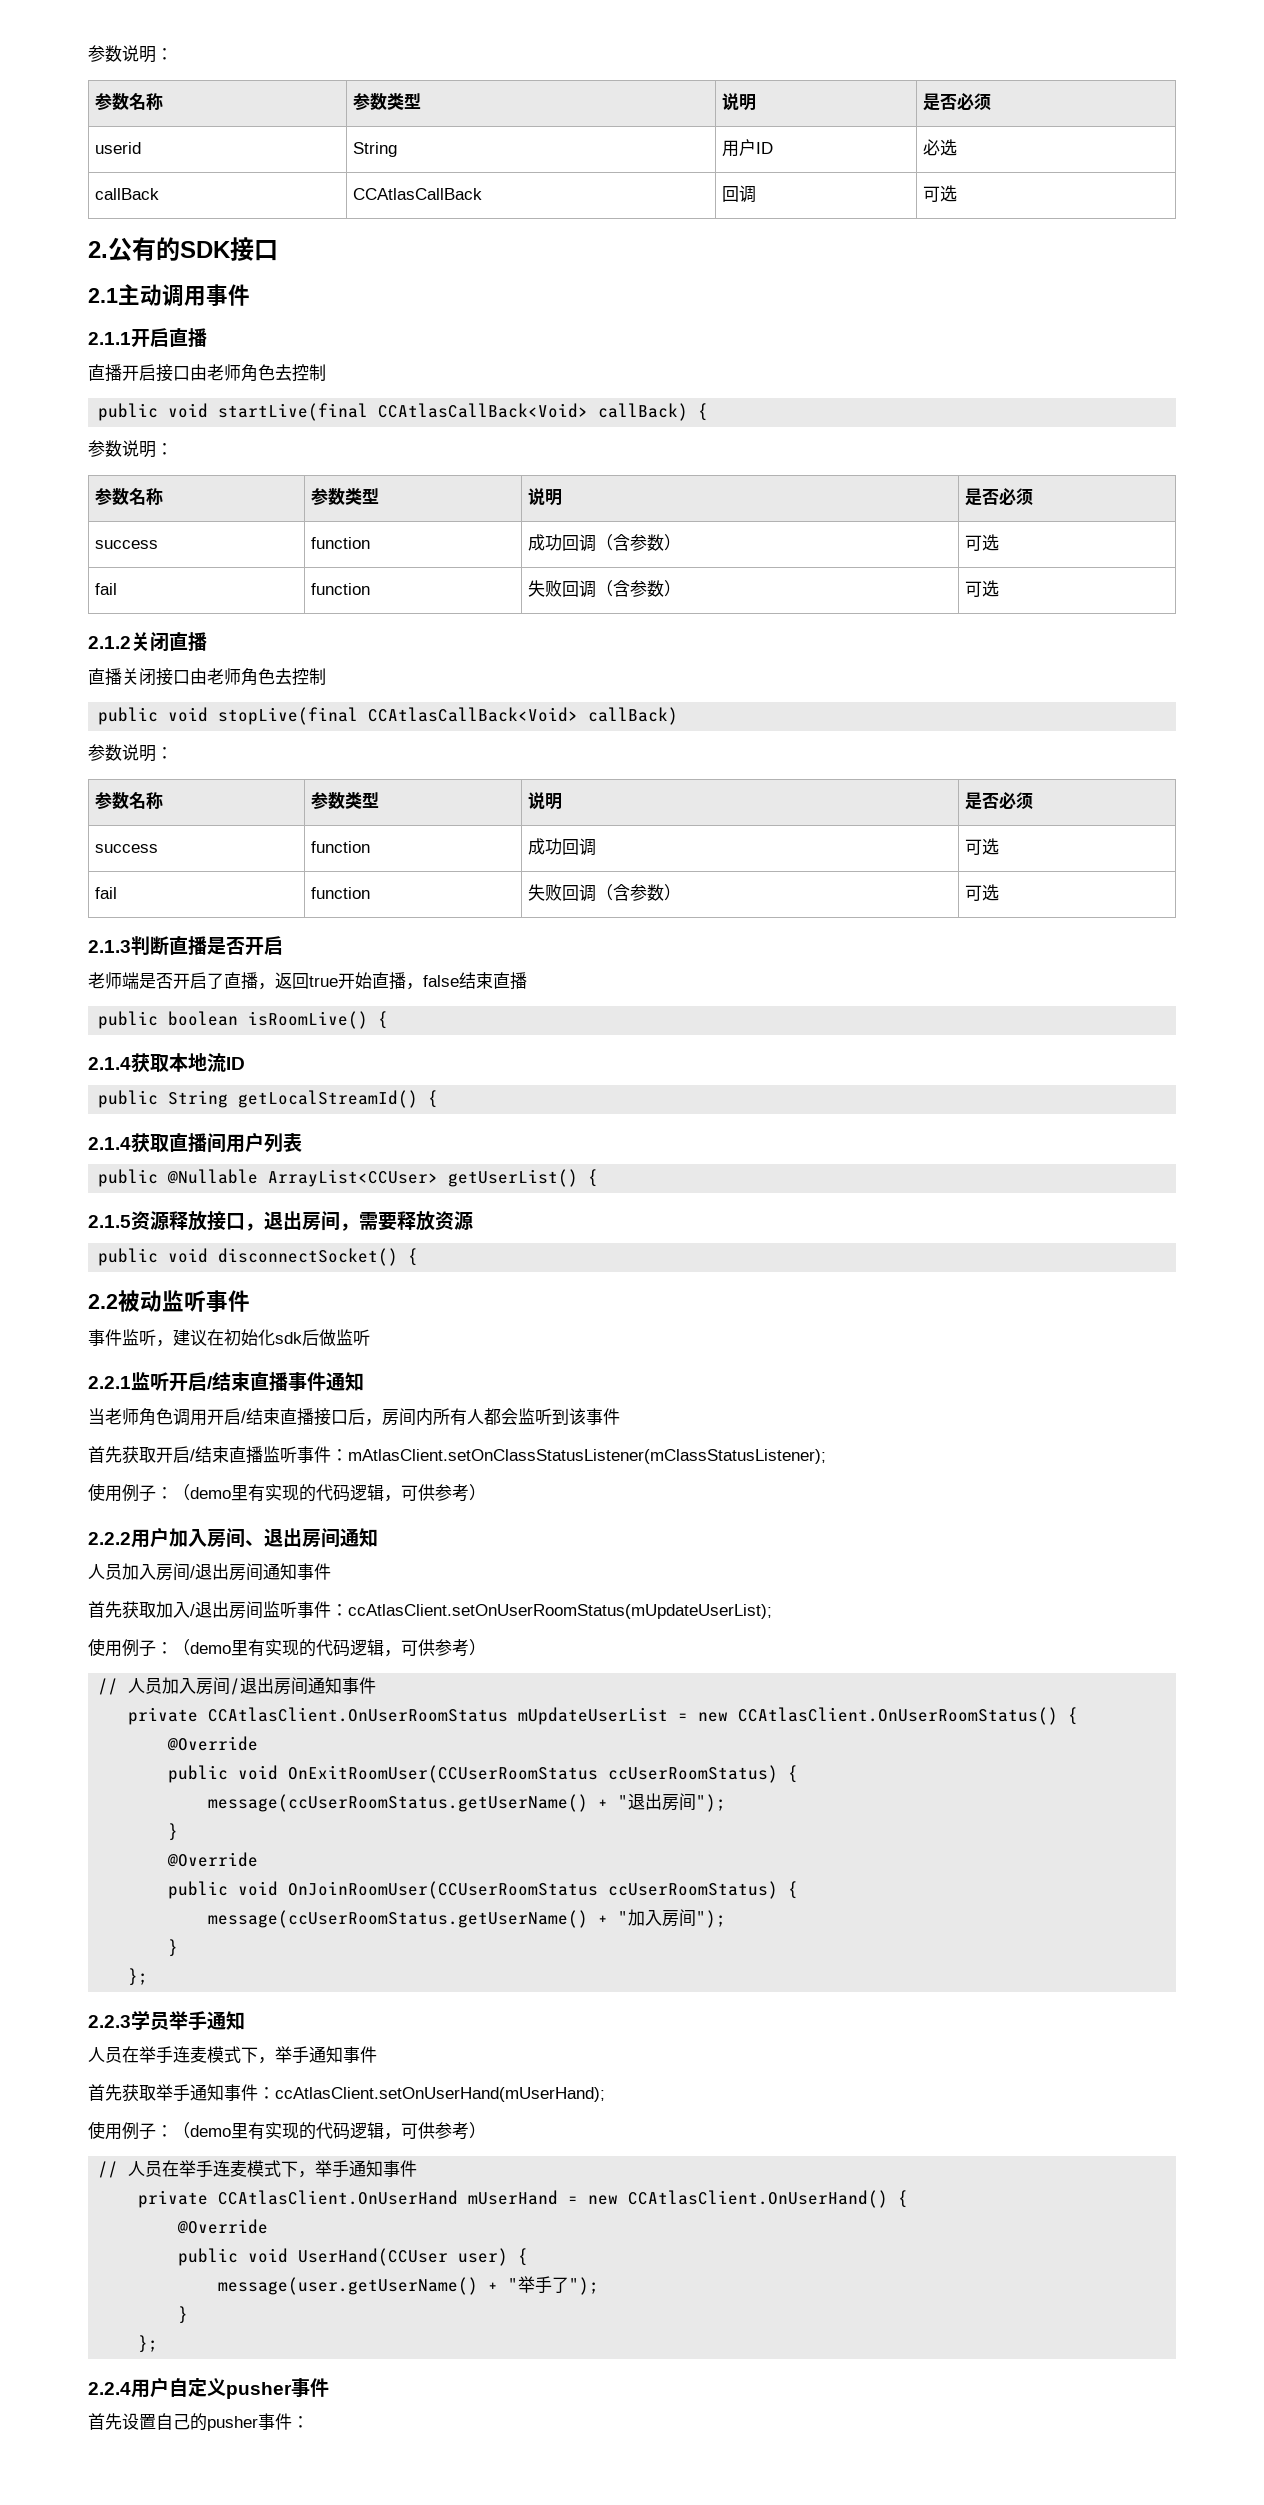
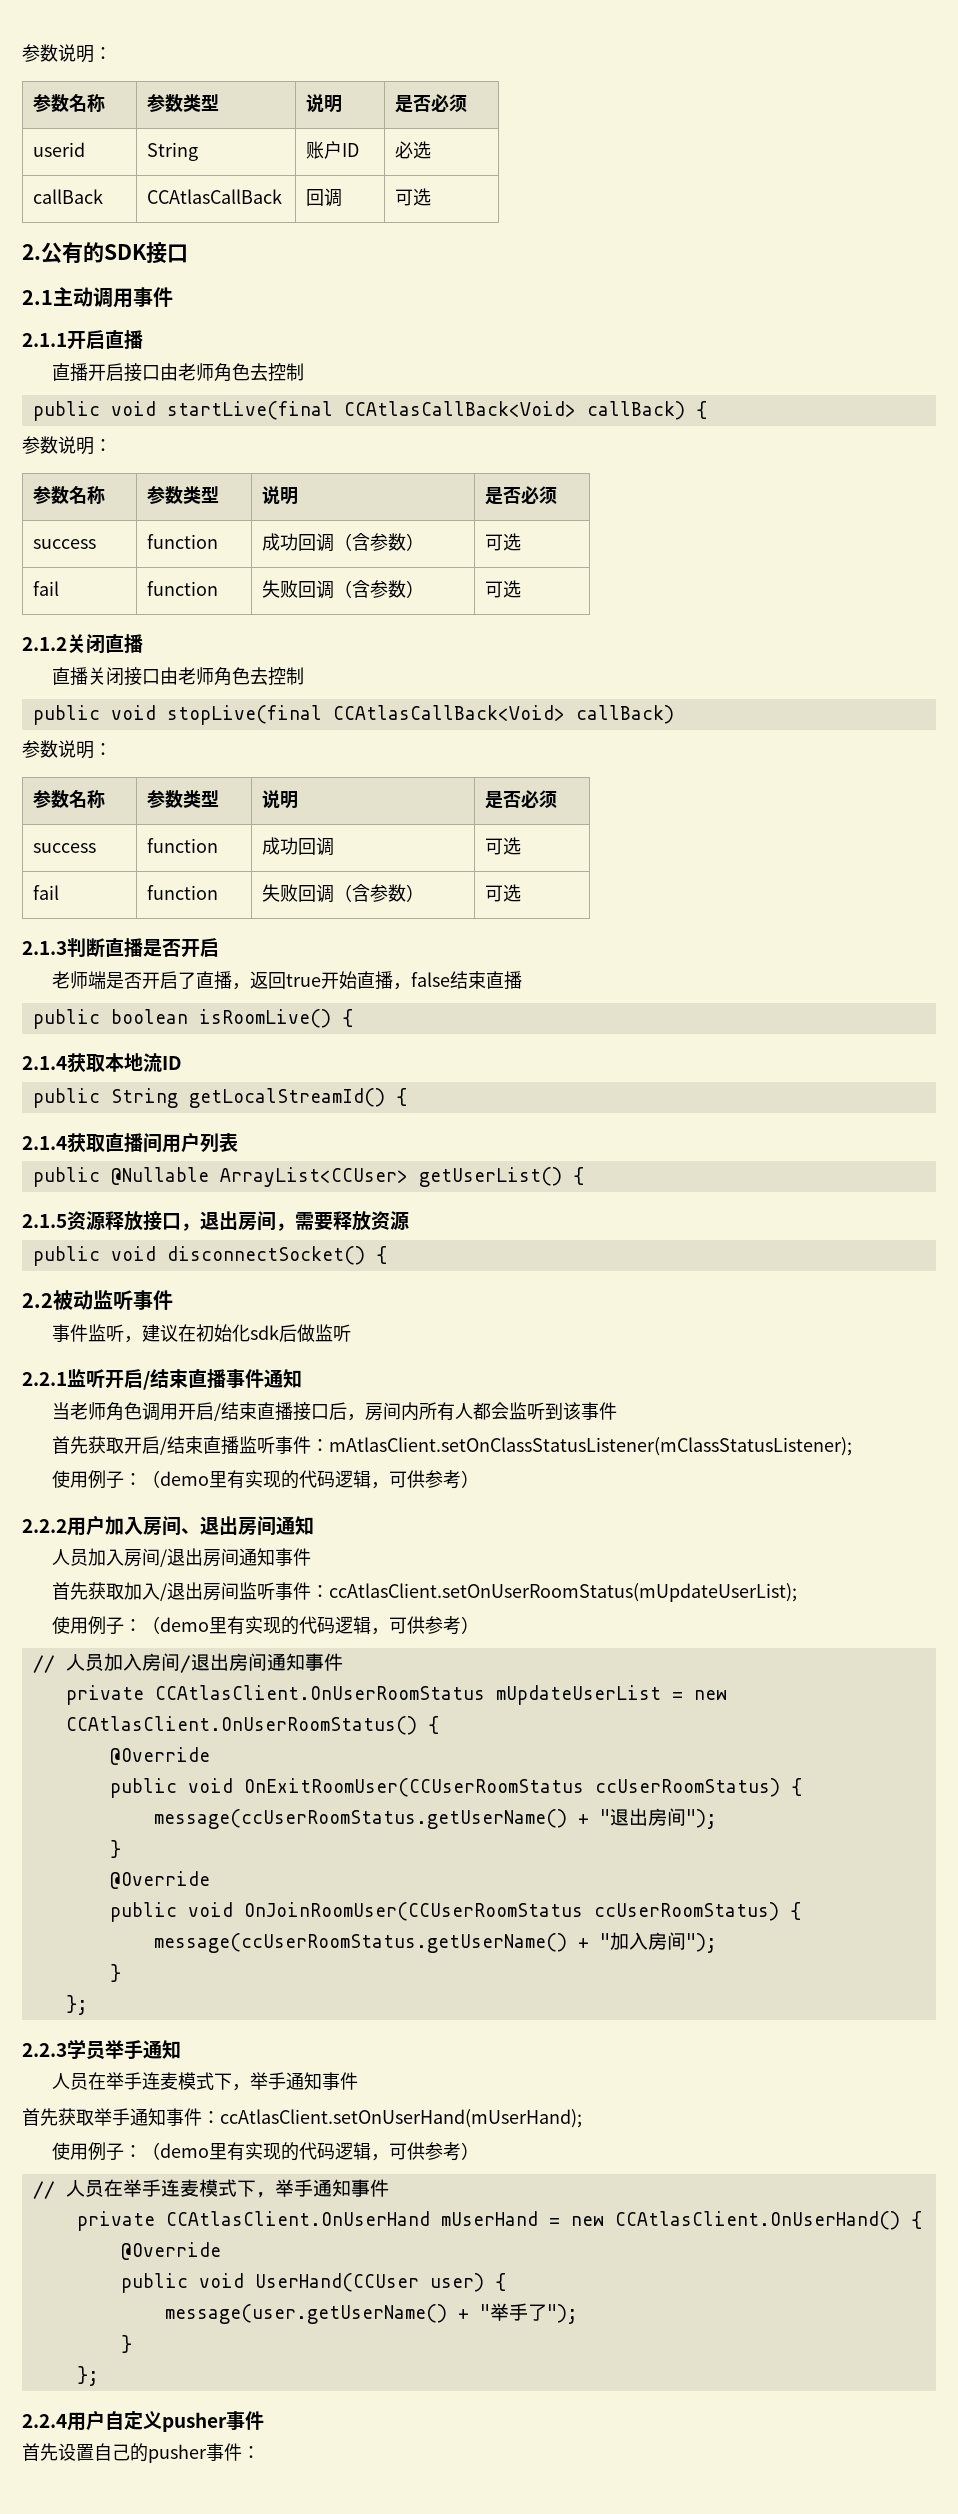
[722,140,740,157] 用 -> [306,141,325,159] 账

